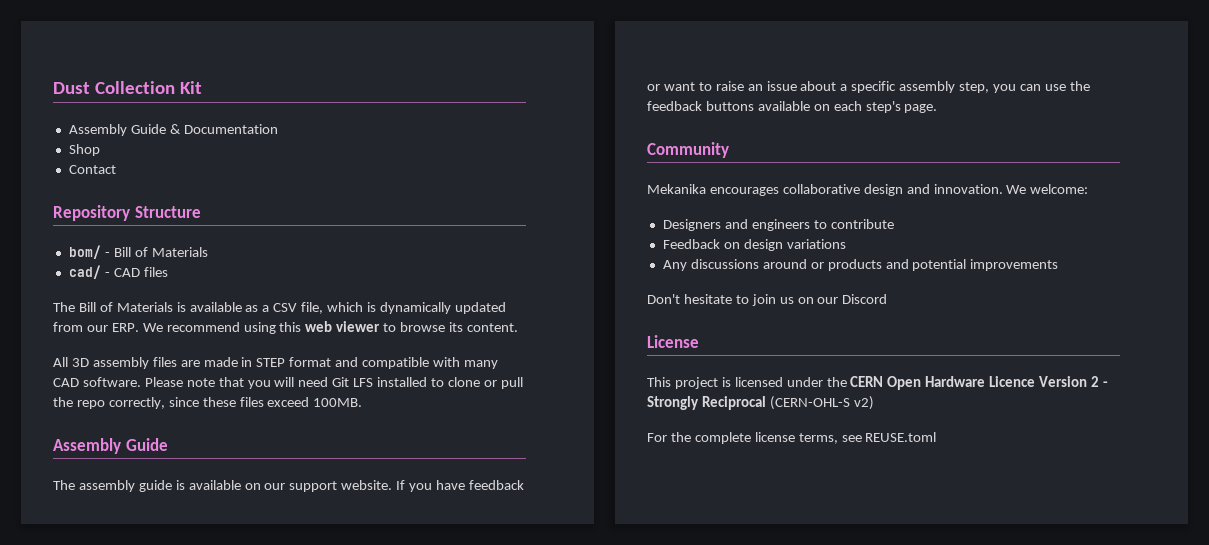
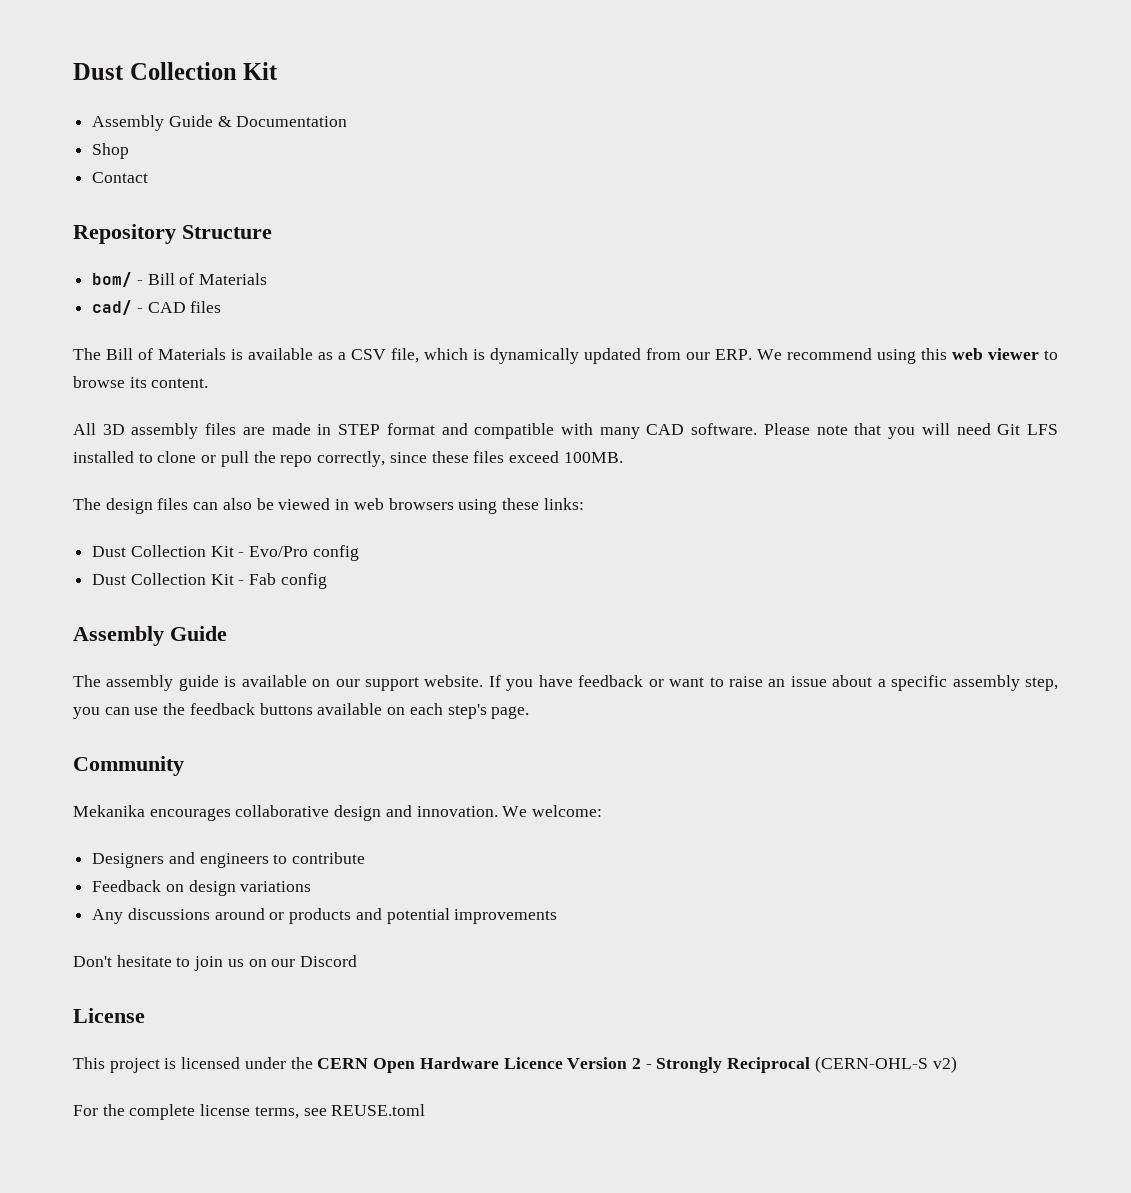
(363, 402) none -> [73,498,584,514] [92,545,359,561] [92,573,327,589] // The design files can also be viewed in web browsers using these links: // Dust Collection Kit - Evo/Pro config // Dust Collection Kit - Fab config

